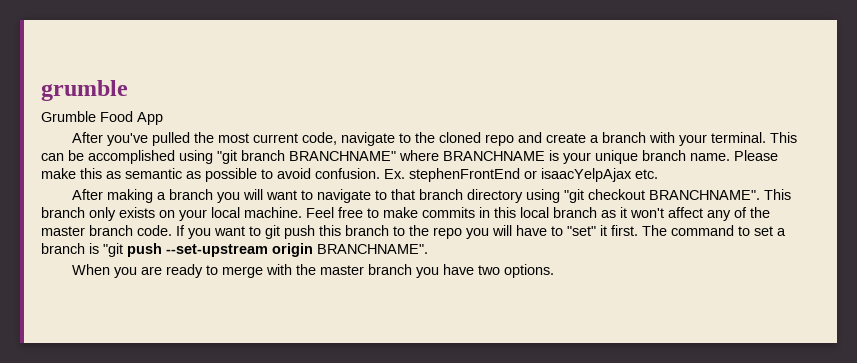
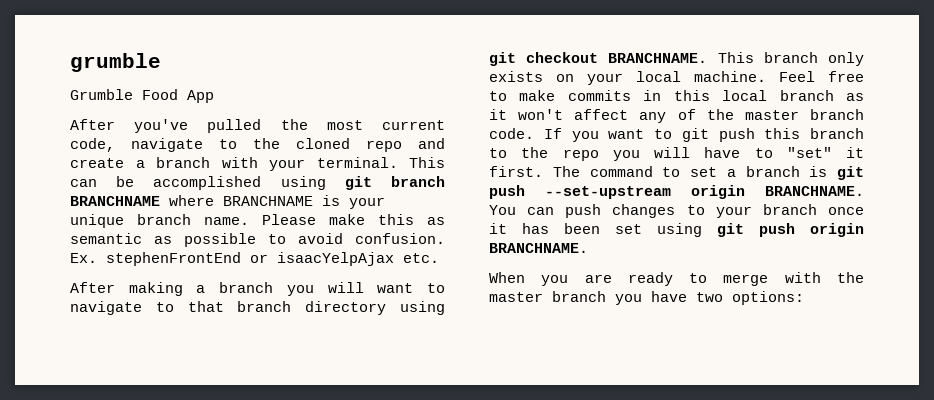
[217,150,396,164] "git branch BRANCHNAME" -> [344,176,445,190] [70,196,160,206] git branch BRANCHNAME
[563,189,760,203] "git checkout BRANCHNAME". -> [489,52,708,66] git checkout BRANCHNAME.
[103,243,123,257] "git -> [837,166,864,180] git
[317,244,428,254] BRANCHNAME". -> [765,186,864,196] [489,204,864,218] [489,223,864,237] [489,243,588,253] BRANCHNAME. You can push changes to your branch once it has been set using git push origin BRANCHNAME.
[503,264,554,278] options. -> [732,291,804,305] options:

